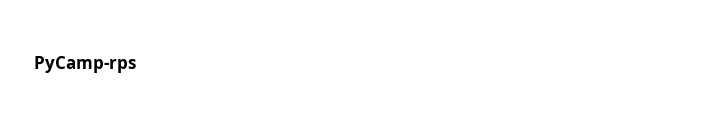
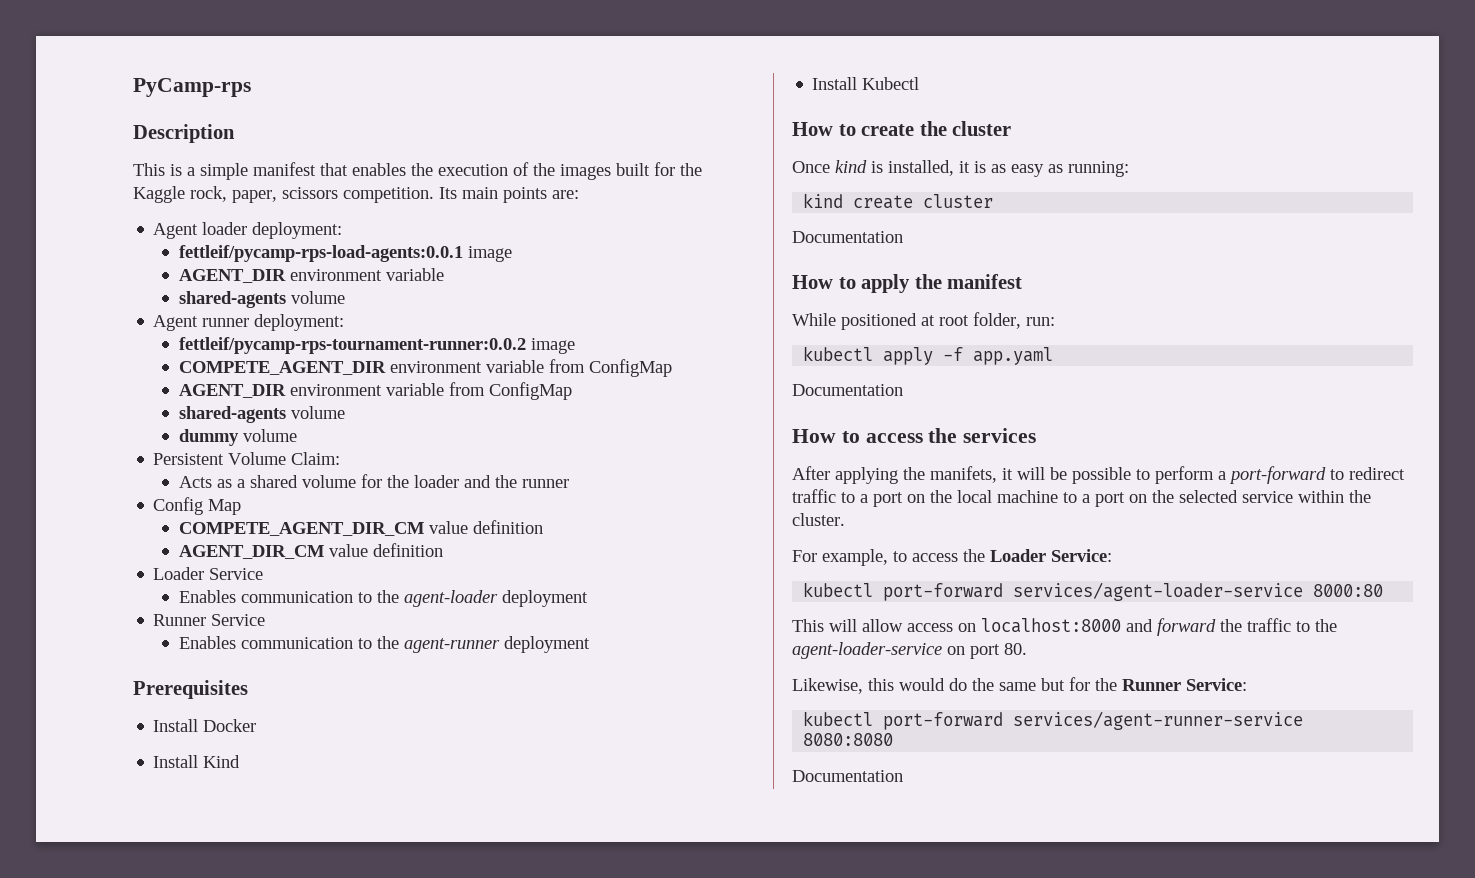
(136, 64) none -> [133,124,235,143] [133,162,702,180] [133,186,579,203] [153,222,343,239] [178,245,512,262] [178,268,444,283] [178,291,345,308] [153,314,345,331] [178,337,575,354] [178,359,672,377] [178,382,572,400] [178,406,345,423] [178,429,297,446] [153,452,341,465] [178,474,569,488] [153,497,242,515] [178,520,543,536] [178,543,443,559] [153,567,264,580] [178,590,588,607] [153,614,266,626] [178,636,590,653] [133,680,248,699] [153,719,257,732] [153,755,241,768] [812,77,920,90] [792,121,1012,136] [792,160,1129,177] [803,193,994,209] [792,231,903,243] [792,274,1023,293] [792,312,1055,330] [803,346,1054,365] [792,384,903,396] [792,428,1037,443] [792,466,1405,484] [792,489,1371,507] [792,513,845,526] [792,549,1112,566] [803,582,1384,601] [792,618,1337,636] [792,642,1027,659] [792,677,1247,694] [803,711,1304,730] [803,733,894,746] [792,770,903,782] // Description // This is a simple manifest that enables the execution of the images built for the Kaggle rock, paper, scissors competition. Its main points are: // Agent loader deployment: // fettleif/pycamp-rps-load-agents:0.0.1 image // AGENT_DIR environment variable // shared-agents volume // Agent runner deployment: // fettleif/pycamp-rps-tournament-runner:0.0.2 image // COMPETE_AGENT_DIR environment variable from ConfigMap // AGENT_DIR environment variable from ConfigMap // shared-agents volume // dummy volume // Persistent Volume Claim: // Acts as a shared volume for the loader and the runner // Config Map // COMPETE_AGENT_DIR_CM value definition // AGENT_DIR_CM value definition // Loader Service // Enables communication to the agent-loader deployment // Runner Service // Enables communication to the agent-runner deployment // Prerequisites // Install Docker // Install Kind // Install Kubectl // How to create the cluster // Once kind is installed, it is as easy as running: // kind create cluster // Documentation // How to apply the manifest // While positioned at root folder, run: // kubectl apply -f app.yaml // Documentation // How to access the services // After applying the manifets, it will be possible to perform a port-forward to redirect traffic to a port on the local machine to a port on the selected service within the cluster. // For example, to access the Loader Service: // kubectl port-forward services/agent-loader-service 8000:80 // This will allow access on localhost:8000 and forward the traffic to the agent-loader-service on port 80. // Likewise, this would do the same but for the Runner Service: // kubectl port-forward services/agent-runner-service 8080:8080 // Documentation

